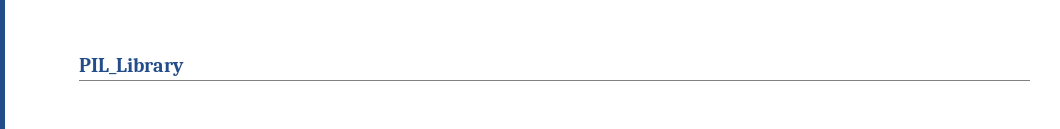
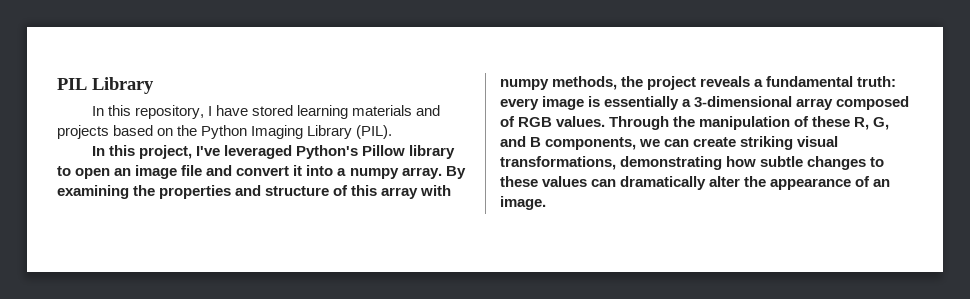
[79,57,184,76] PIL_Library -> [57,77,154,94] [91,105,440,119] [57,125,393,139] [91,145,455,159] [57,165,466,179] [57,185,452,199] [500,76,897,90] [500,96,910,110] [500,116,890,130] [500,136,839,150] [500,156,885,170] [500,176,891,190] [500,196,546,210] PIL Library // In this repository, I have stored learning materials and projects based on the Python Imaging Library (PIL). // In this project, I've leveraged Python's Pillow library to open an image file and convert it into a numpy array. By examining the properties and structure of this array with numpy methods, the project reveals a fundamental truth: every image is essentially a 3-dimensional array composed of RGB values. Through the manipulation of these R, G, and B components, we can create striking visual transformations, demonstrating how subtle changes to these values can dramatically alter the appearance of an image.

